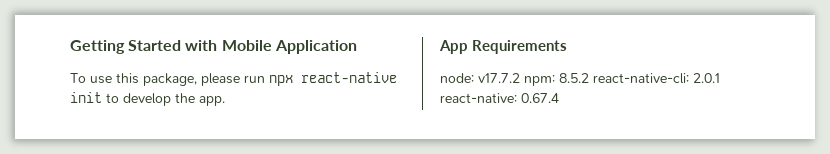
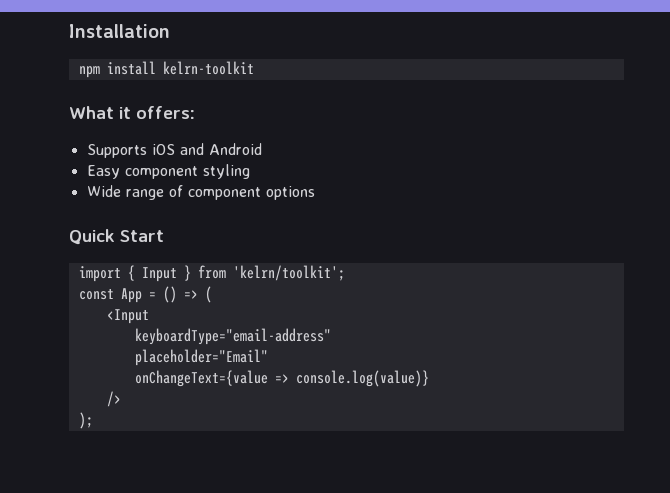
[70,40,357,54] [70,72,397,86] [70,92,225,106] [439,40,567,54] [440,73,720,86] [440,93,559,103] Getting Started with Mobile Application // To use this package, please run npx react-native init to develop the app. // App Requirements // node: v17.7.2 npm: 8.5.2 react-native-cli: 2.0.1 react-native: 0.67.4 -> [69,24,170,38] [78,61,254,78] [69,106,195,119] [86,143,262,158] [86,164,250,179] [86,185,315,200] [69,229,164,245] [78,265,345,282] [78,286,212,303] [106,309,149,324] [134,328,331,345] [134,349,268,366] [134,370,429,387] [106,391,121,407] [78,412,93,429] Installation // npm install kelrn-toolkit // What it offers: // Supports iOS and Android // Easy component styling // Wide range of component options // Quick Start // import { Input } from 'kelrn/toolkit'; // const App = () => ( // <Input // keyboardType="email-address" // placeholder="Email" // onChangeText={value => console.log(value)} // /> // );

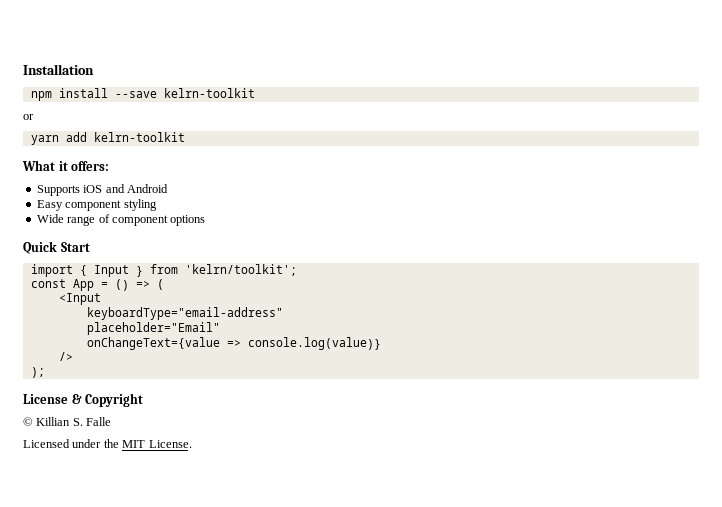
(156, 68) none -> [114,88,255,98] [23,114,34,120] [30,132,87,145] --save kelrn-toolkit // or // yarn add
(93, 420) none -> [23,393,144,407] [23,417,112,426] [23,439,192,448] // License & Copyright // © Killian S. Falle // Licensed under the MIT License.

